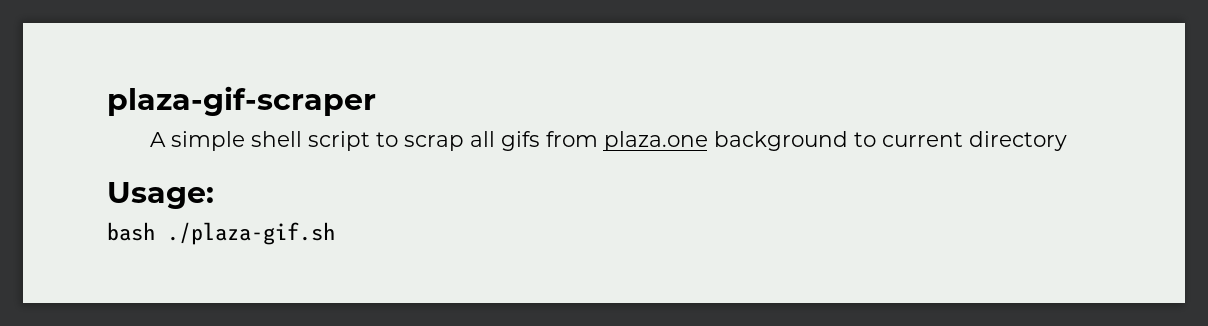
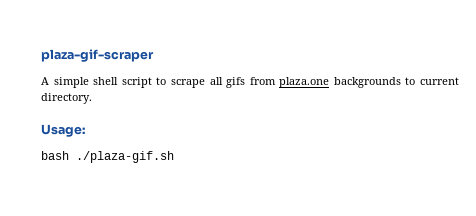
[403,135,464,151] scrap -> [170,79,205,88] scrape
[713,131,848,151] background -> [333,77,401,88] backgrounds
[968,131,1067,151] directory -> [41,93,92,104] directory.

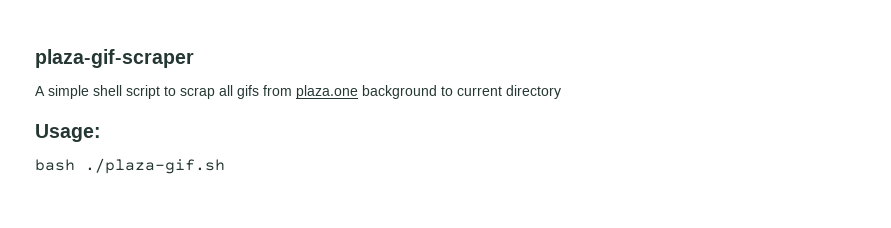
[170,79,205,88] scrape -> [180,87,215,99] scrap
[333,77,401,88] backgrounds -> [362,85,437,99] background
[41,93,92,104] directory. -> [506,85,561,99] directory

